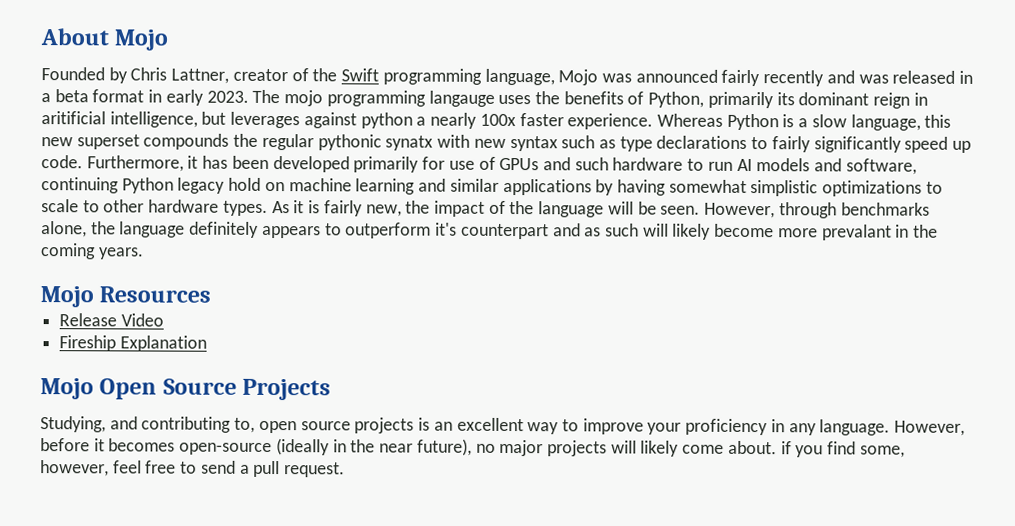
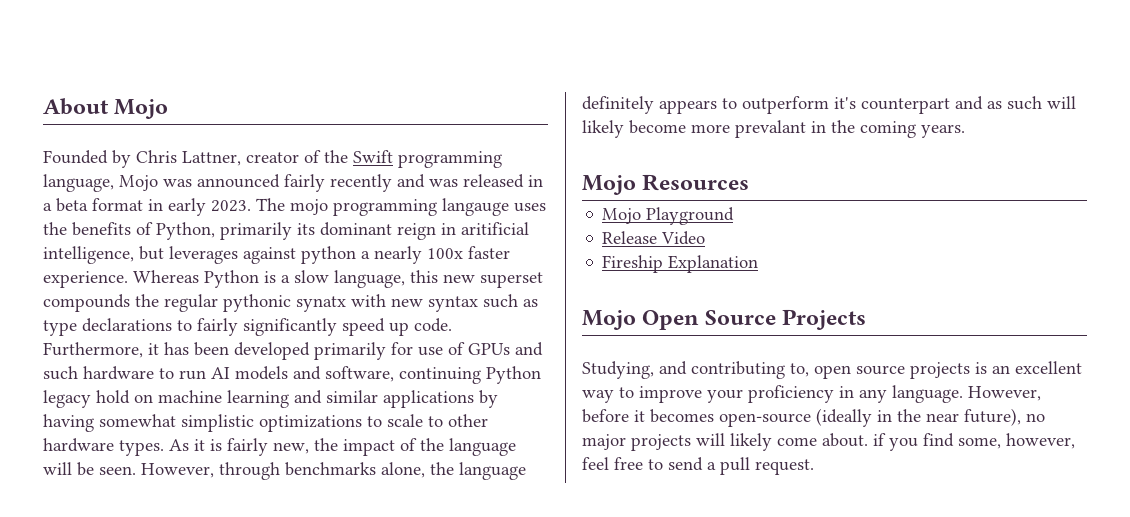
(212, 294) none -> [602,207,735,225] // Mojo Playground

